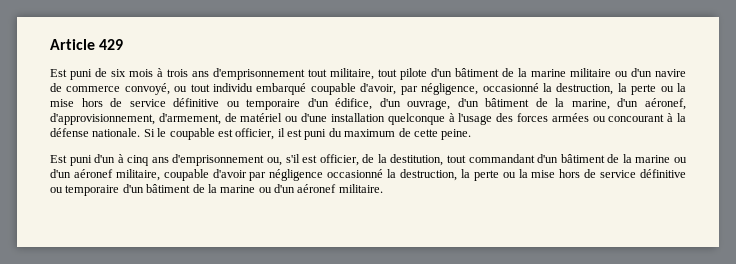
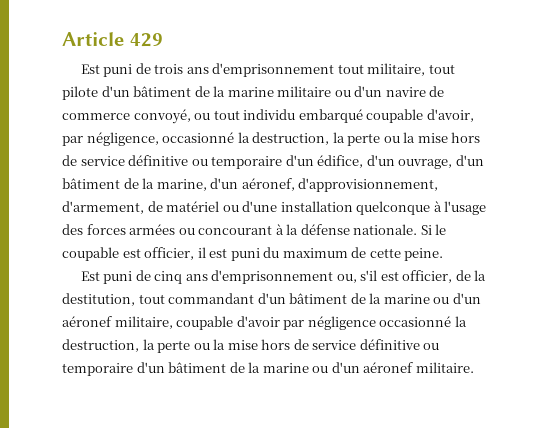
[111,68,163,77] six mois à -> (151, 68) none
[94,154,124,163] d'un à -> [135,270,151,281] de

